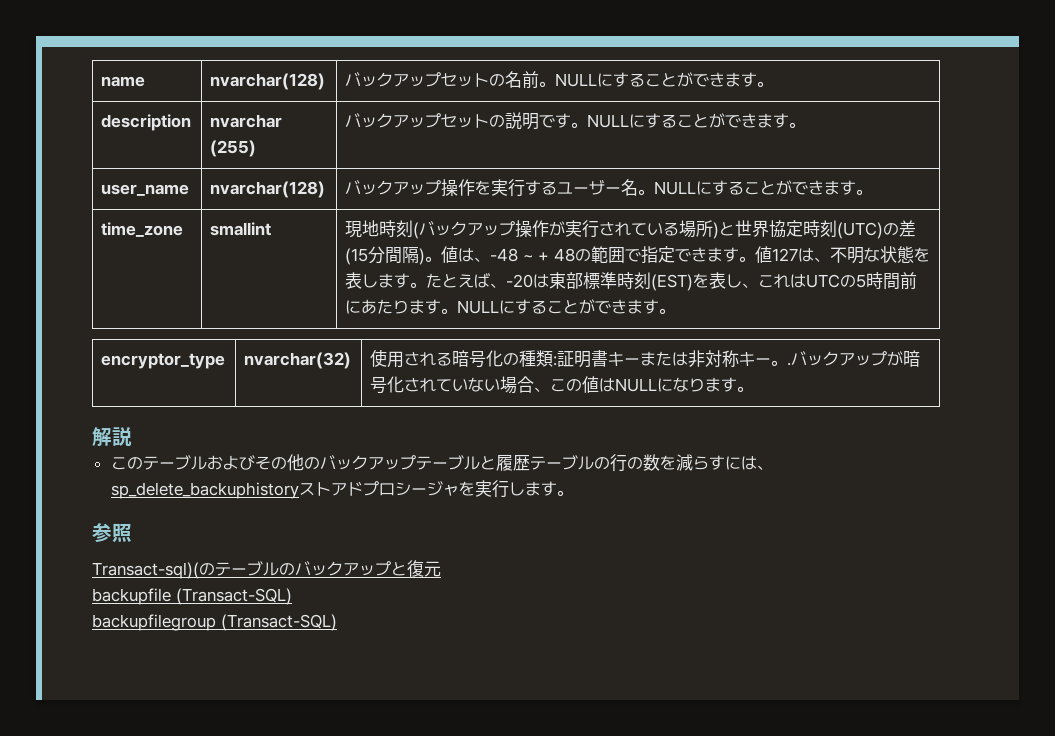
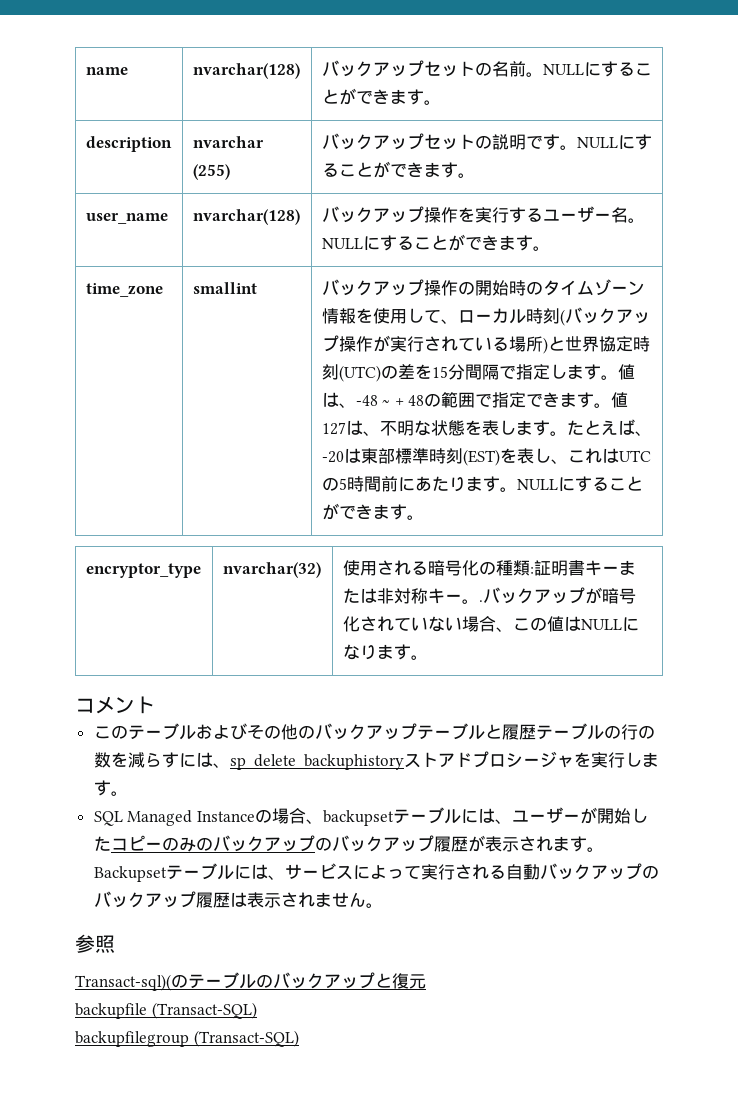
[345,220,380,238] 現地 -> [321,279,645,296] [321,308,526,324] バックアップ操作の開始時のタイムゾーン情報を使用して、ローカル
[345,246,426,265] (15分間隔) -> [414,364,601,380] を15分間隔で指定します
[92,427,132,447] 解説 -> [75,696,155,714] コメント
(573, 493) none -> [93,807,648,826] [93,835,604,852] [93,863,659,882] [93,891,383,908] // SQL Managed Instanceの場合、backupsetテーブルには、ユーザーが開始したコピーのみのバックアップのバックアップ履歴が表示されます。Backupsetテーブルには、サービスによって実行される自動バックアップのバックアップ履歴は表示されません。

